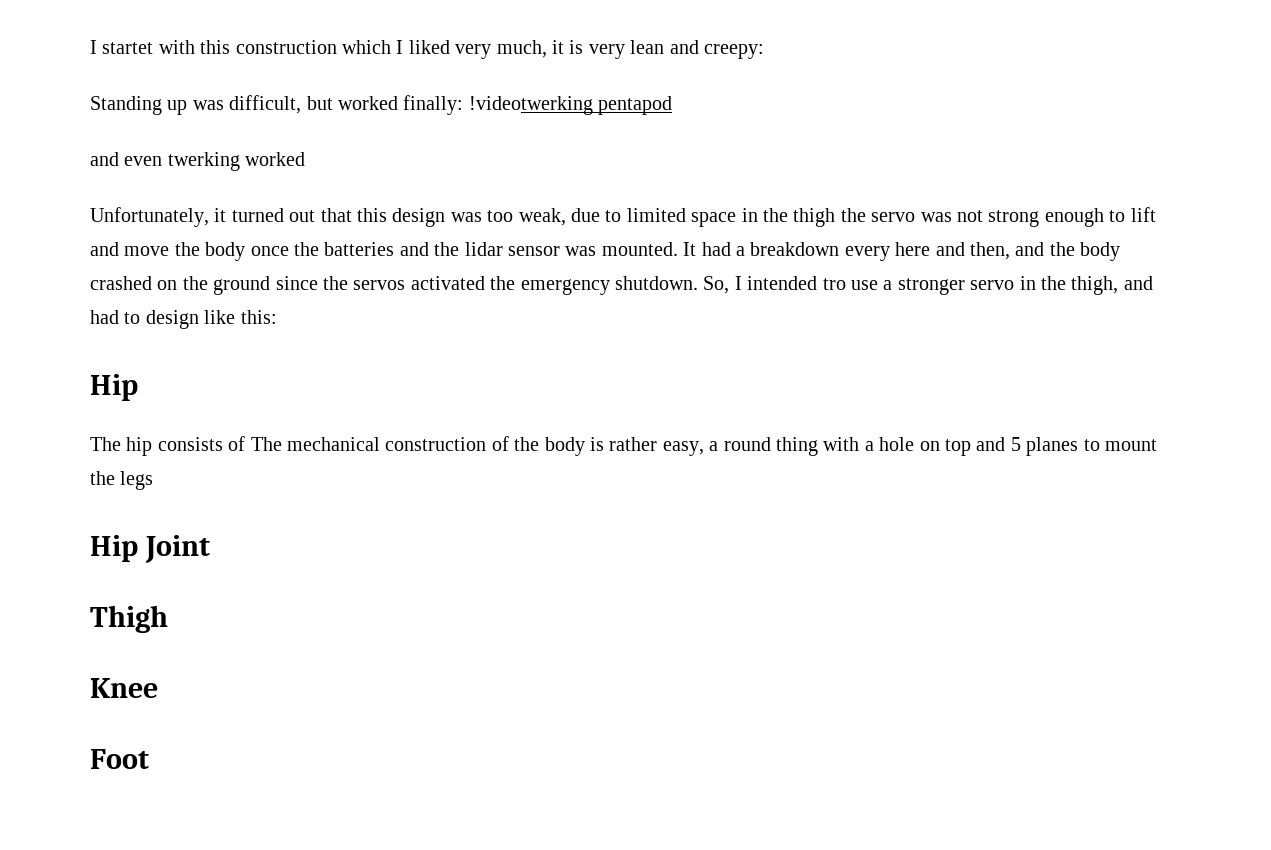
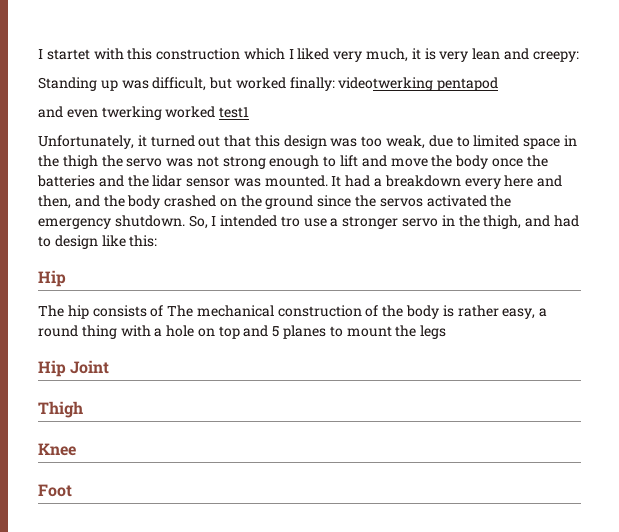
[468,96,593,115] !videotwerking -> [338,77,434,91] videotwerking
(306, 159) none -> [219,107,250,118] test1

